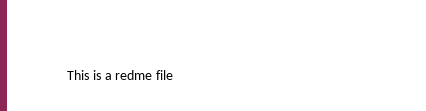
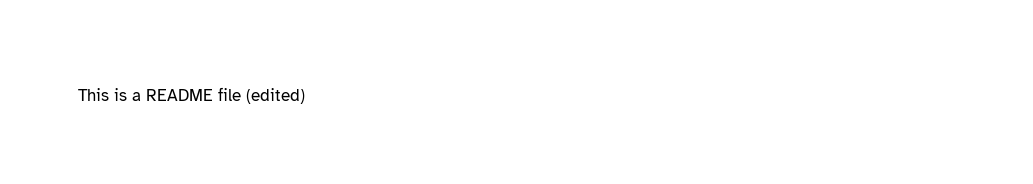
[115,70,174,80] redme file -> [146,87,305,104] README file (edited)

